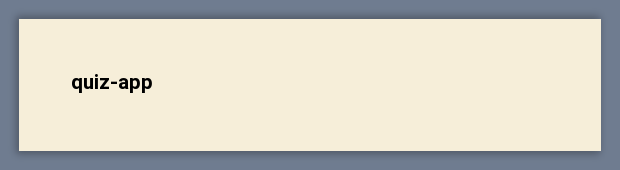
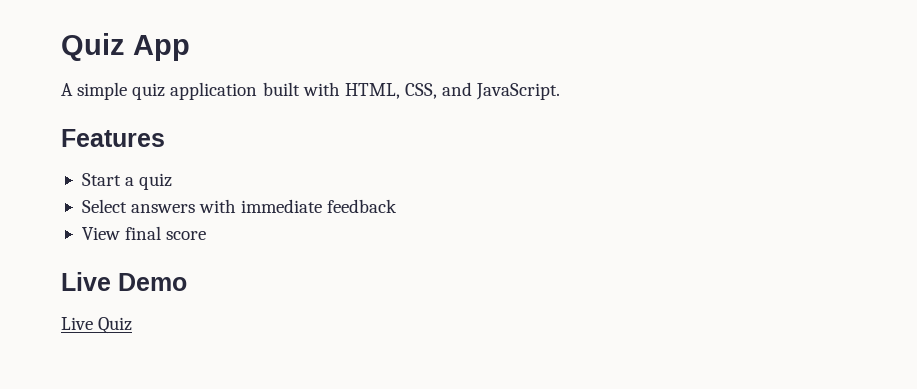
[71,74,153,93] quiz-app -> [61,33,190,61] [61,82,561,100] [61,129,165,147] [81,173,173,190] [81,199,398,213] [81,226,207,240] [61,272,187,291] [61,317,133,334] Quiz App // A simple quiz application built with HTML, CSS, and JavaScript. // Features // Start a quiz // Select answers with immediate feedback // View final score // Live Demo // Live Quiz

